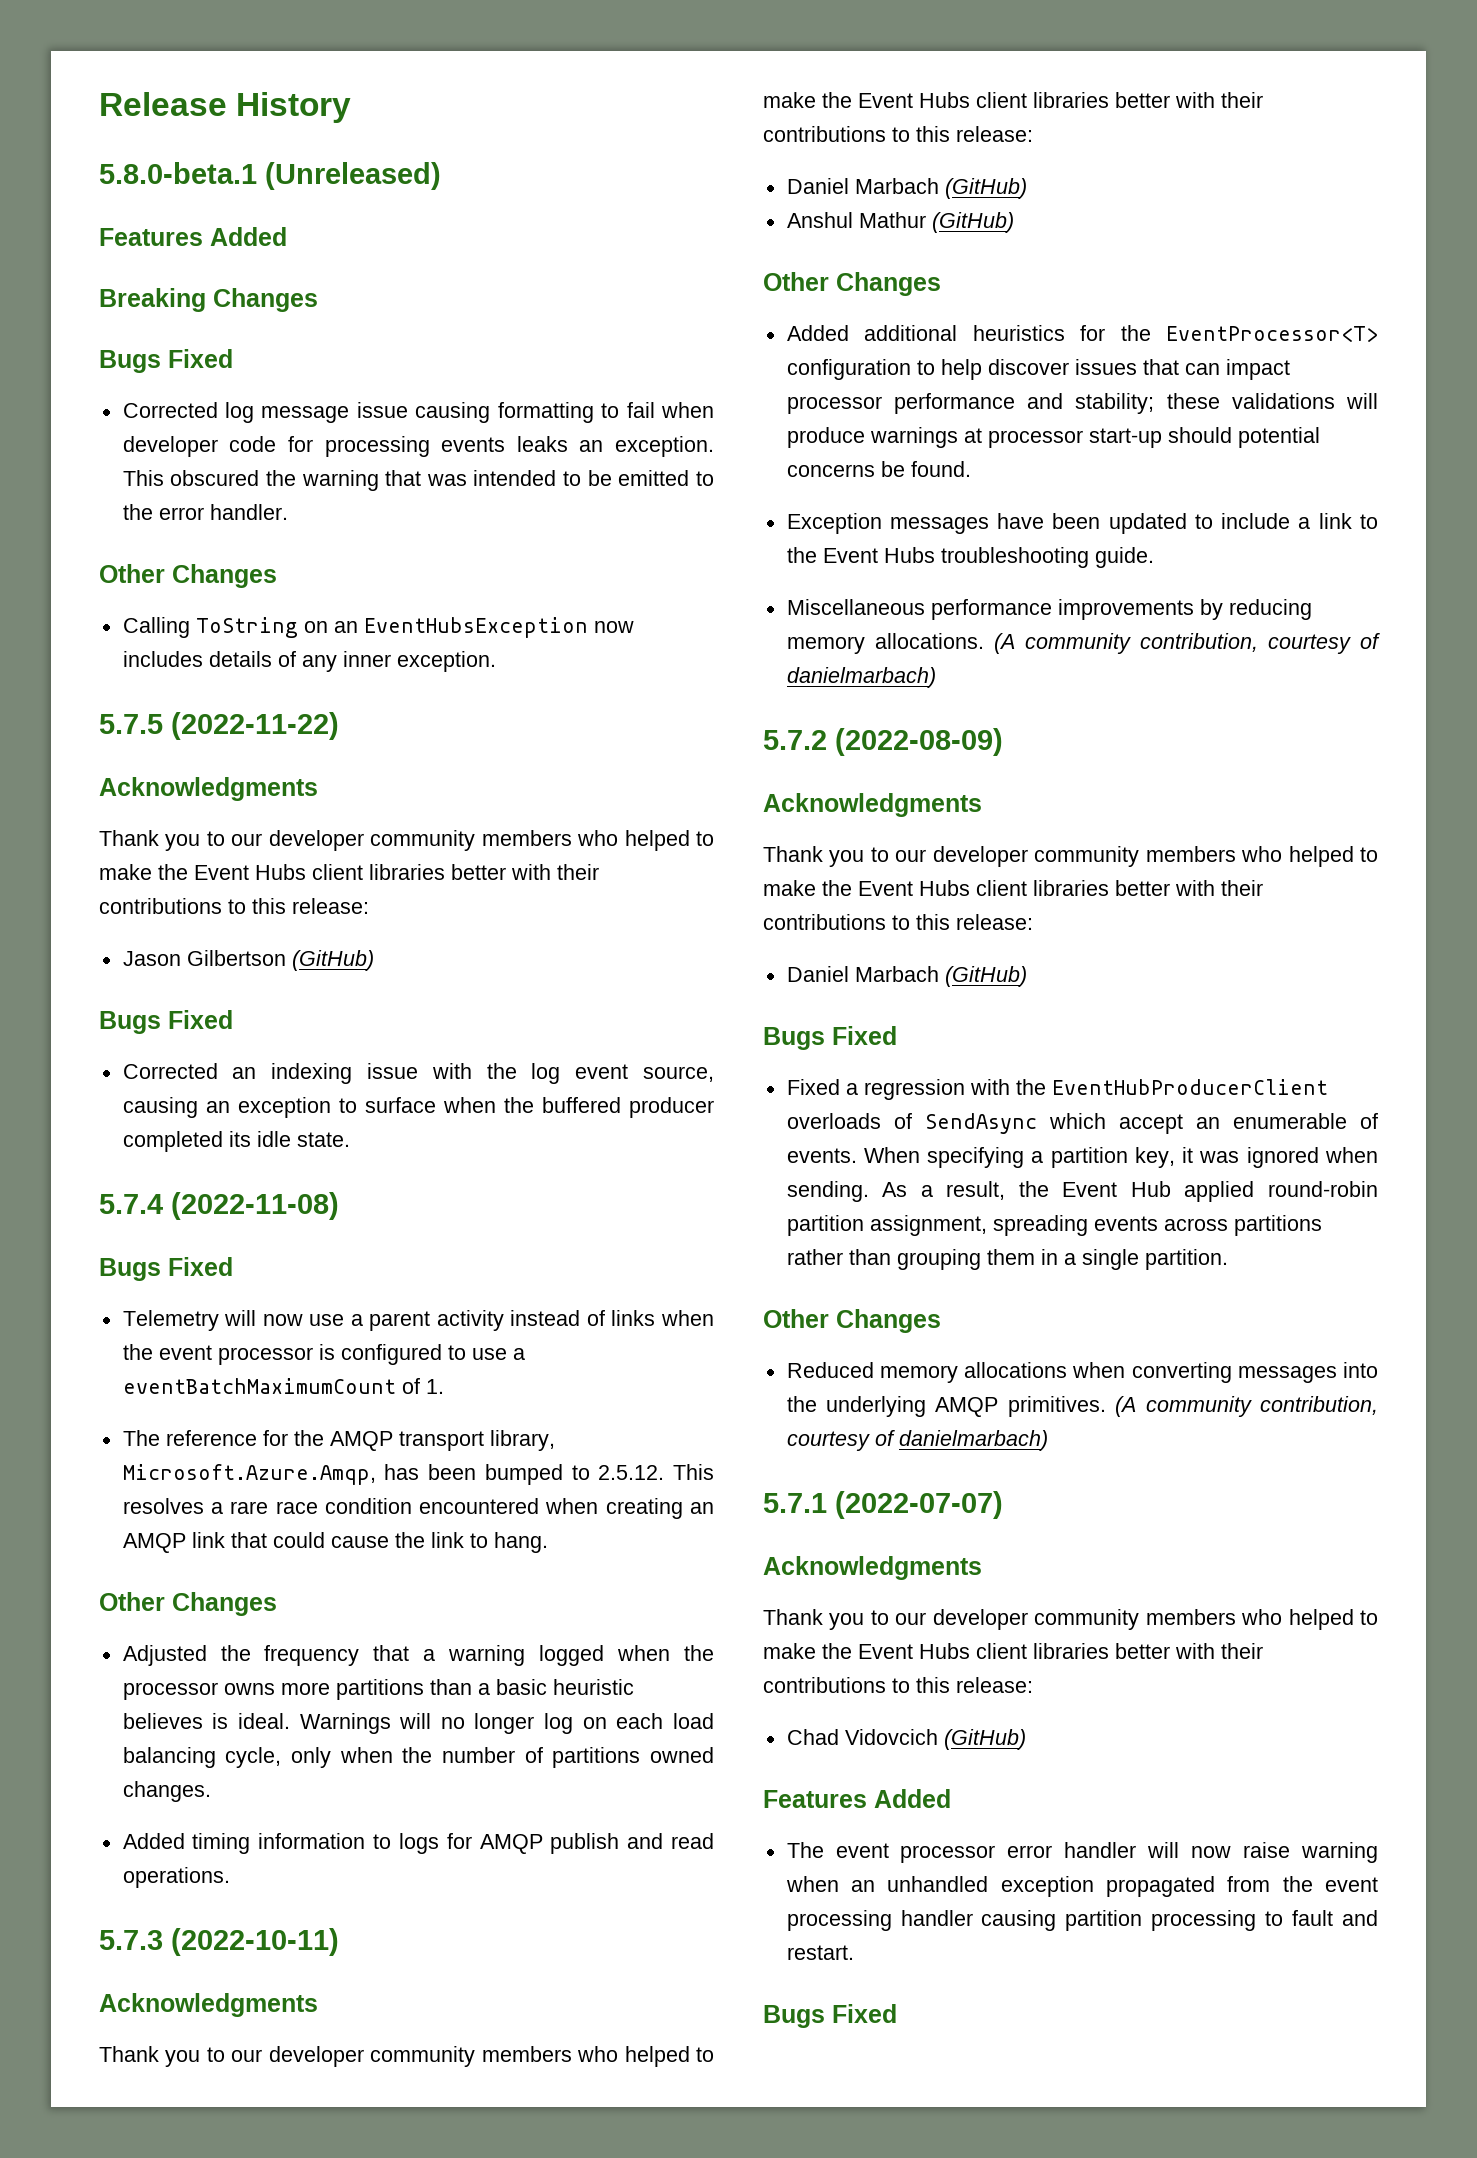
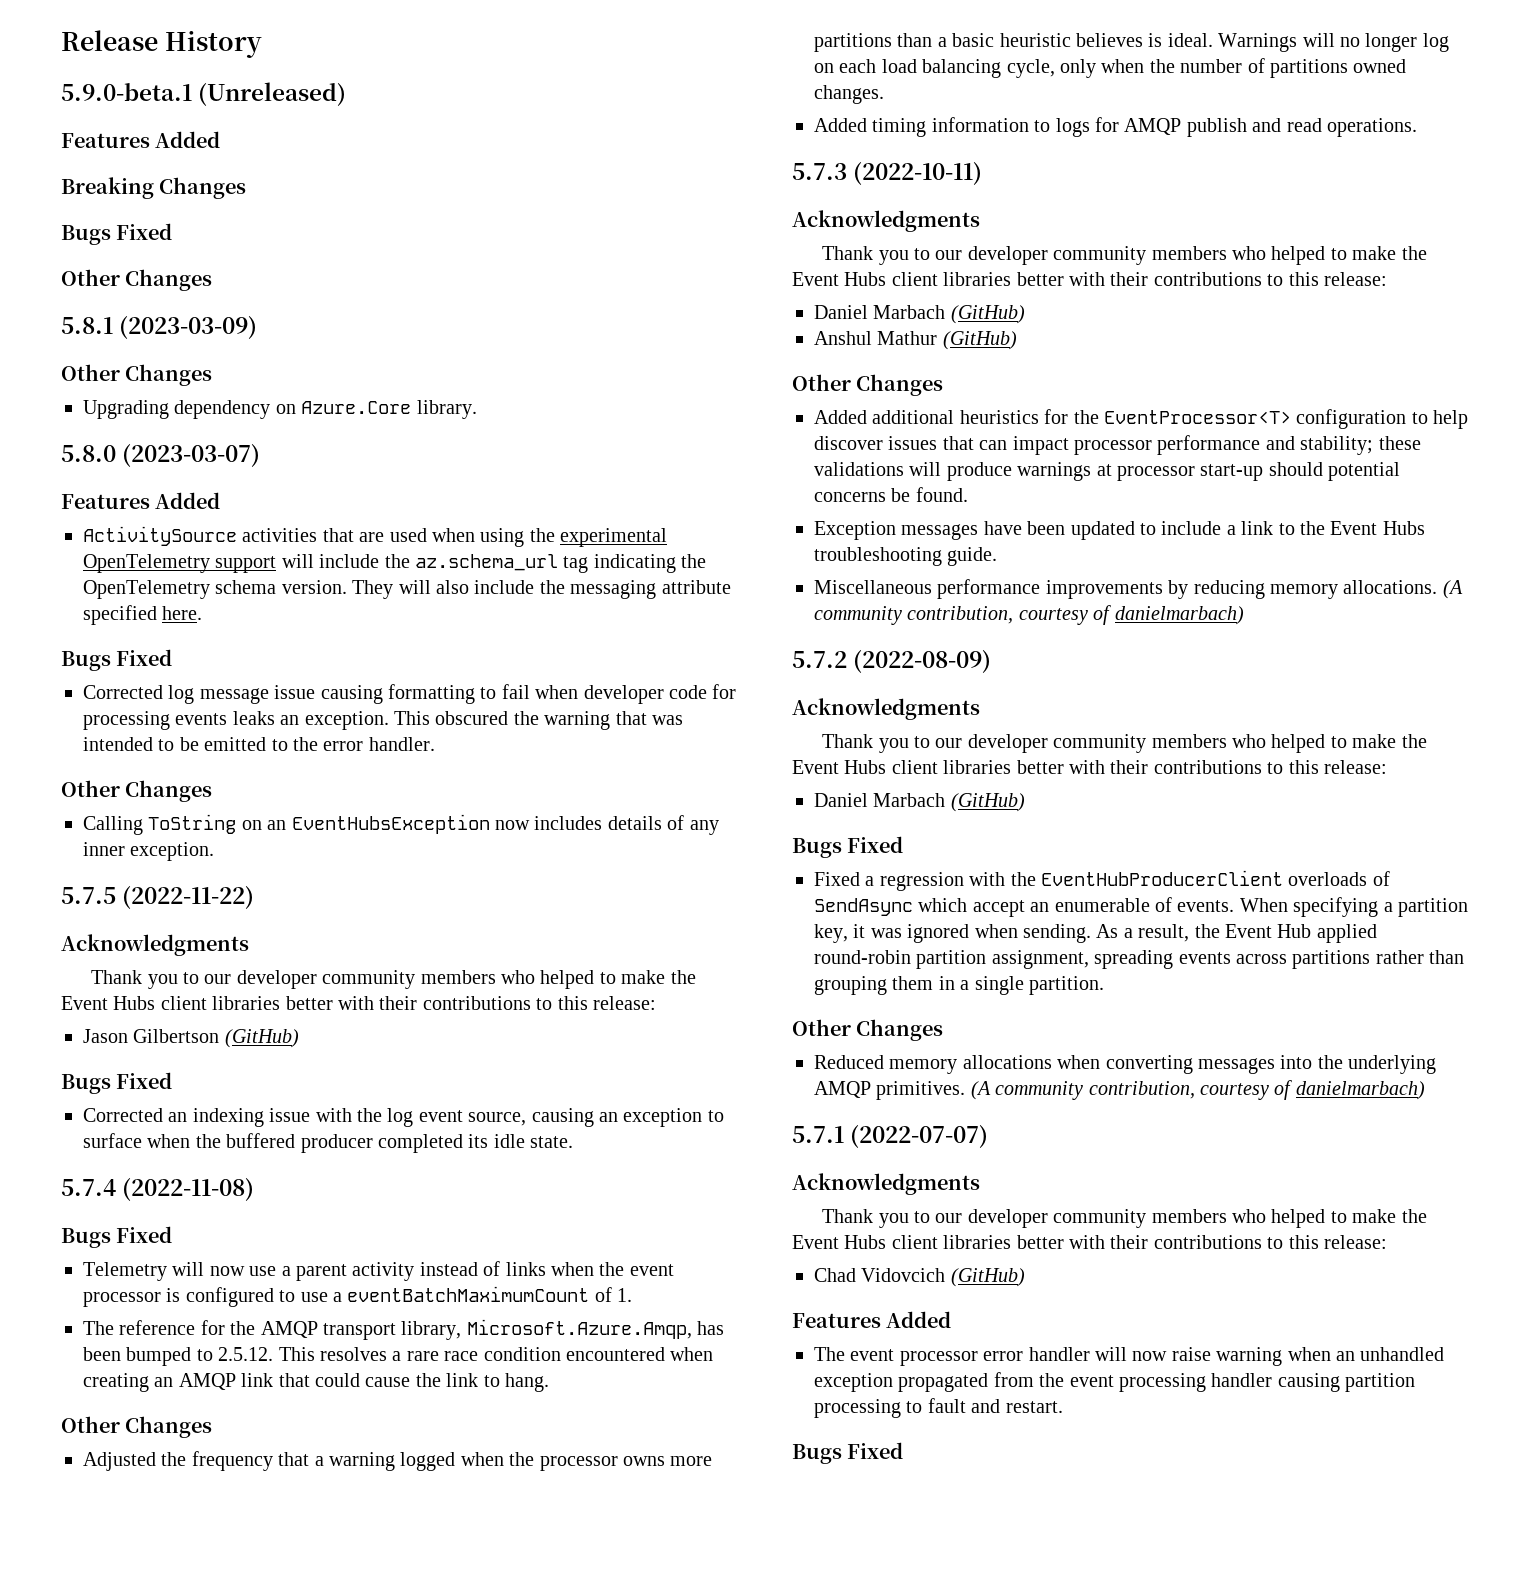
[99,162,257,184] 5.8.0-beta.1 -> [61,83,192,101] 5.9.0-beta.1
(233, 358) none -> [61,269,213,291] [61,315,258,339] [61,364,213,386] [83,400,477,419] [61,443,261,467] [61,492,221,509] [83,526,668,547] [83,554,707,573] [83,580,731,599] [83,605,203,625] [61,649,173,671] // Other Changes // 5.8.1 (2023-03-09) // Other Changes // Upgrading dependency on Azure.Core library. // 5.8.0 (2023-03-07) // Features Added // ActivitySource activities that are used when using the experimental OpenTelemetry support will include the az.schema_url tag indicating the OpenTelemetry schema version. They will also include the messaging attribute specified here. // Bugs Fixed

